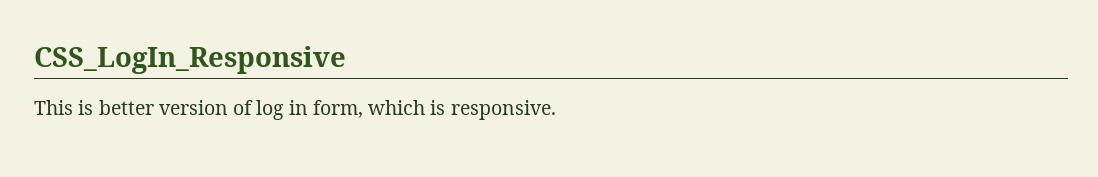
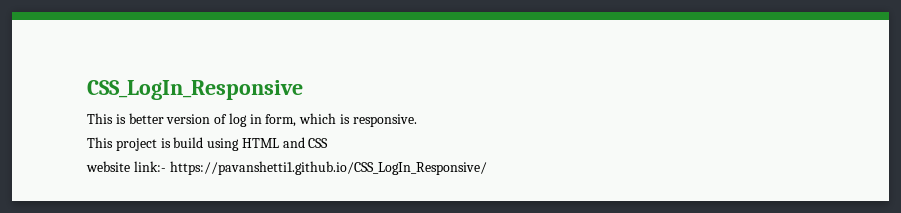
(556, 110) none -> [87,137,329,151] [86,161,487,175] // This project is build using HTML and CSS // website link:- https://pavanshetti1.github.io/CSS_LogIn_Responsive/

